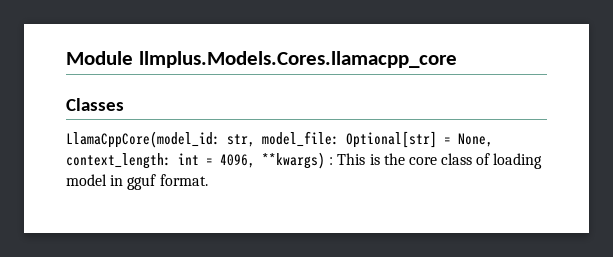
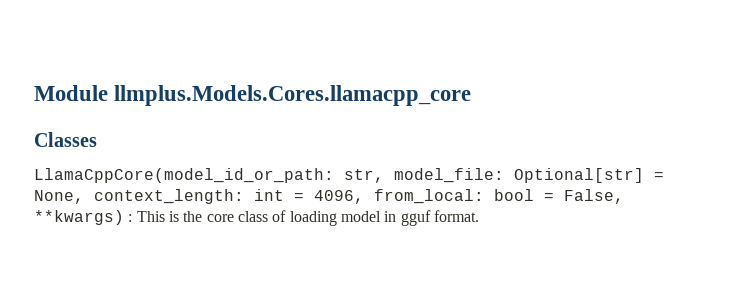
[66,131,220,148] LlamaCppCore(model_id: -> [34,168,334,183] LlamaCppCore(model_id_or_path:
(255, 161) none -> [374,189,624,204] from_local: bool = False,

